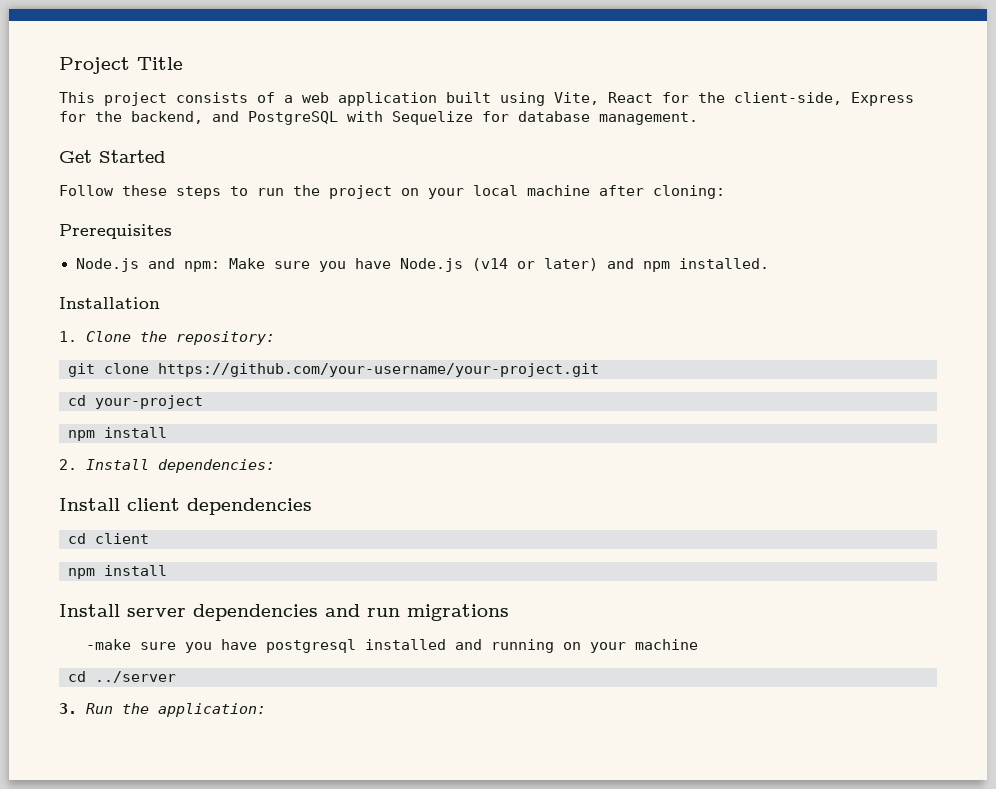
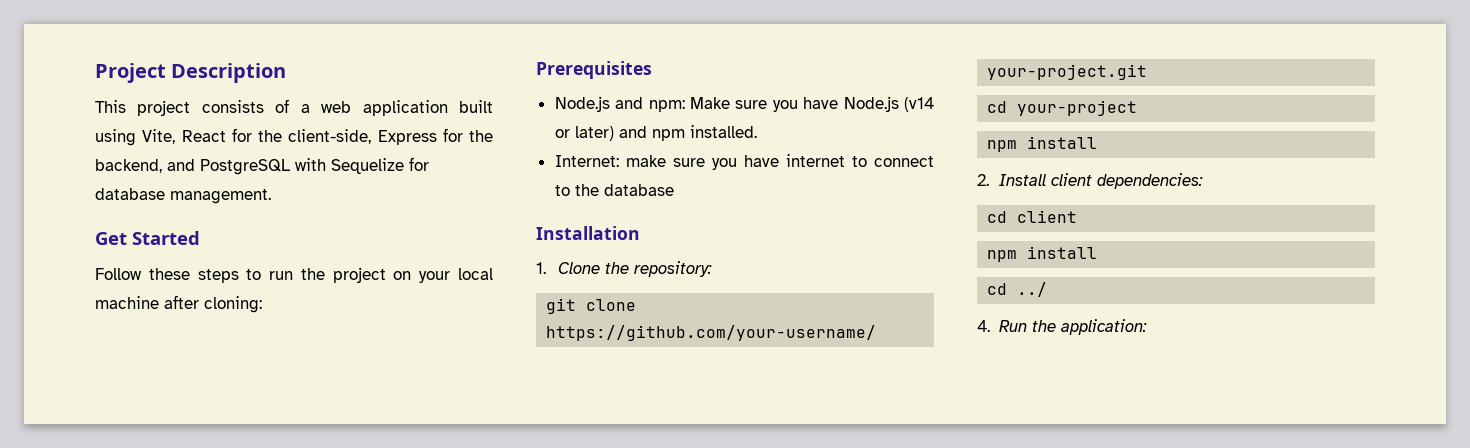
[137,57,183,70] Title -> [171,63,287,83] Description
(769, 263) none -> [554,154,934,170] [554,184,674,196] // Internet: make sure you have internet to connect to the database
(150, 464) none -> [1051,173,1093,186] client
[59,498,312,515] // Install client dependencies -> (1204, 181) none
[59,604,509,621] [86,639,699,653] [68,671,176,683] [59,703,77,714] // Install server dependencies and run migrations // -make sure you have postgresql installed and running on your machine // cd ../server // 3. -> [987,282,1048,297] [977,320,990,332] // cd ../ // 4.

